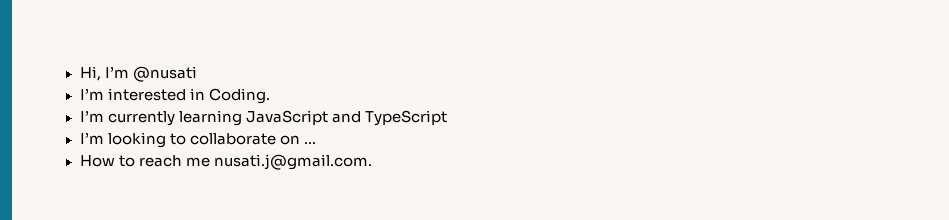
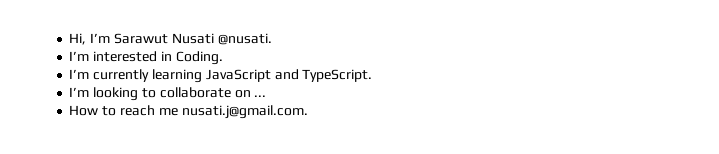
[132,66,197,82] @nusati -> [113,33,272,45] Sarawut Nusati @nusati.
[364,110,447,126] TypeScript -> [302,69,373,82] TypeScript.

